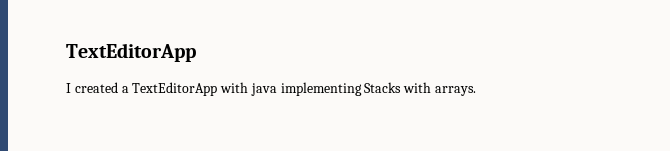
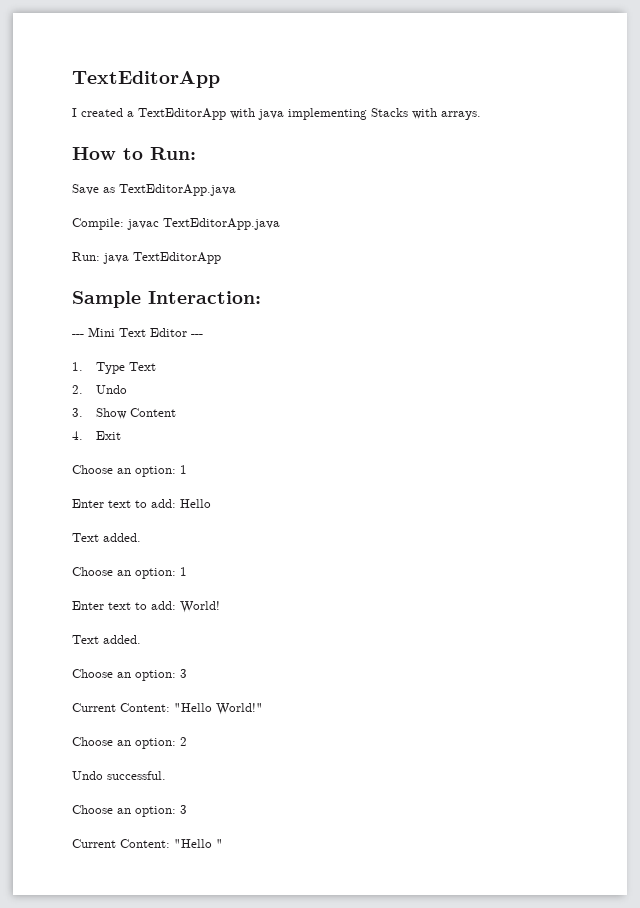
(477, 91) none -> [72,147,196,160] [72,184,236,196] [72,218,280,230] [72,252,221,264] [72,291,261,308] [72,327,203,337] [72,362,157,374] [72,385,128,394] [72,408,177,419] [72,431,122,440] [72,465,187,477] [72,499,211,508] [72,533,141,542] [72,567,187,579] [72,601,220,613] [72,635,141,644] [72,669,187,681] [72,703,263,715] [72,737,187,749] [72,771,166,780] [72,805,187,817] [72,839,223,848] // How to Run: // Save as TextEditorApp.java // Compile: javac TextEditorApp.java // Run: java TextEditorApp // Sample Interaction: // --- Mini Text Editor --- // 1. Type Text // 2. Undo // 3. Show Content // 4. Exit // Choose an option: 1 // Enter text to add: Hello // Text added. // Choose an option: 1 // Enter text to add: World! // Text added. // Choose an option: 3 // Current Content: "Hello World!" // Choose an option: 2 // Undo successful. // Choose an option: 3 // Current Content: "Hello "

